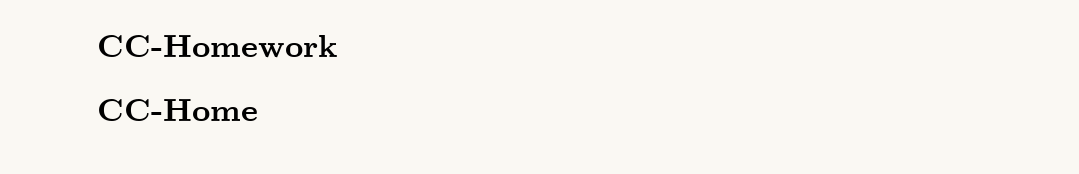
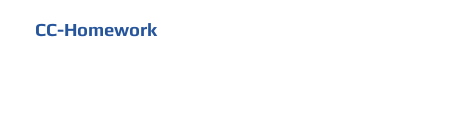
[97,99,258,121] // CC-Home -> (158, 30) none

